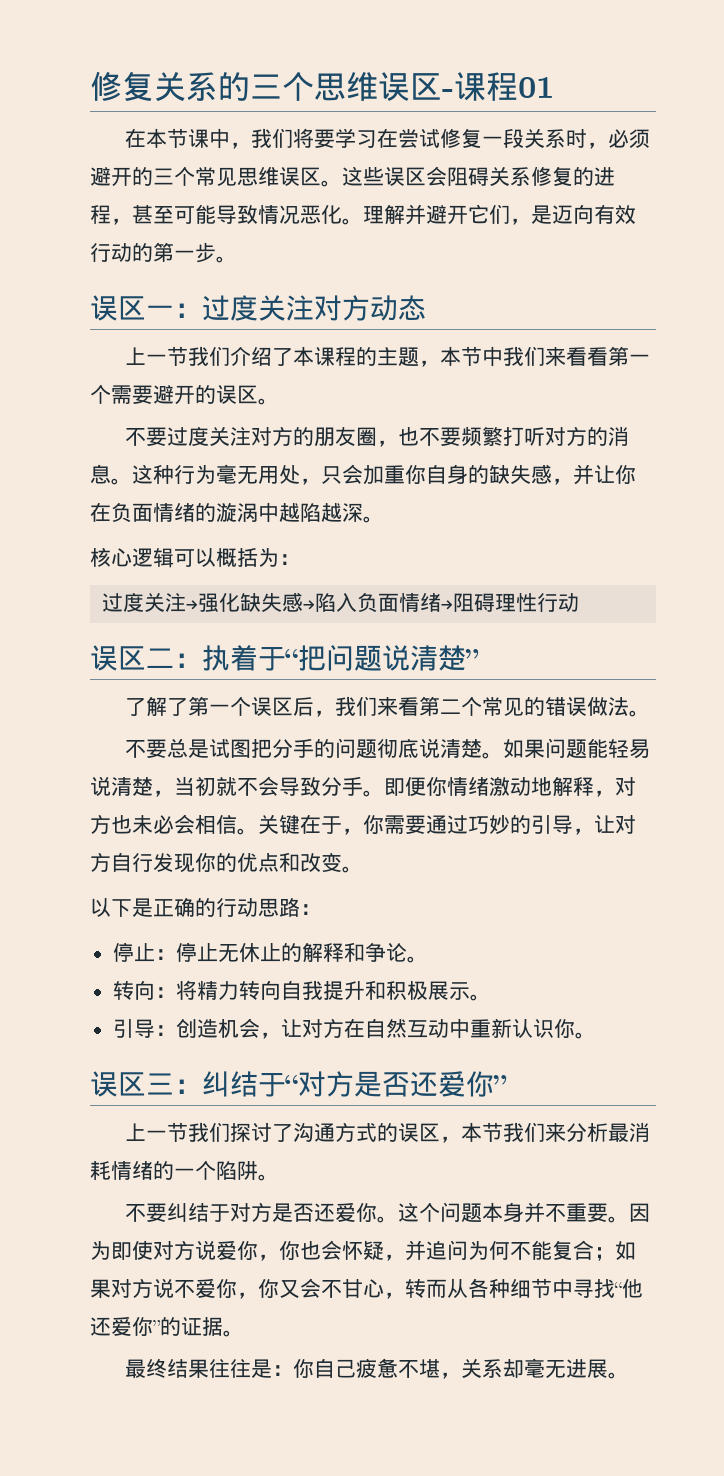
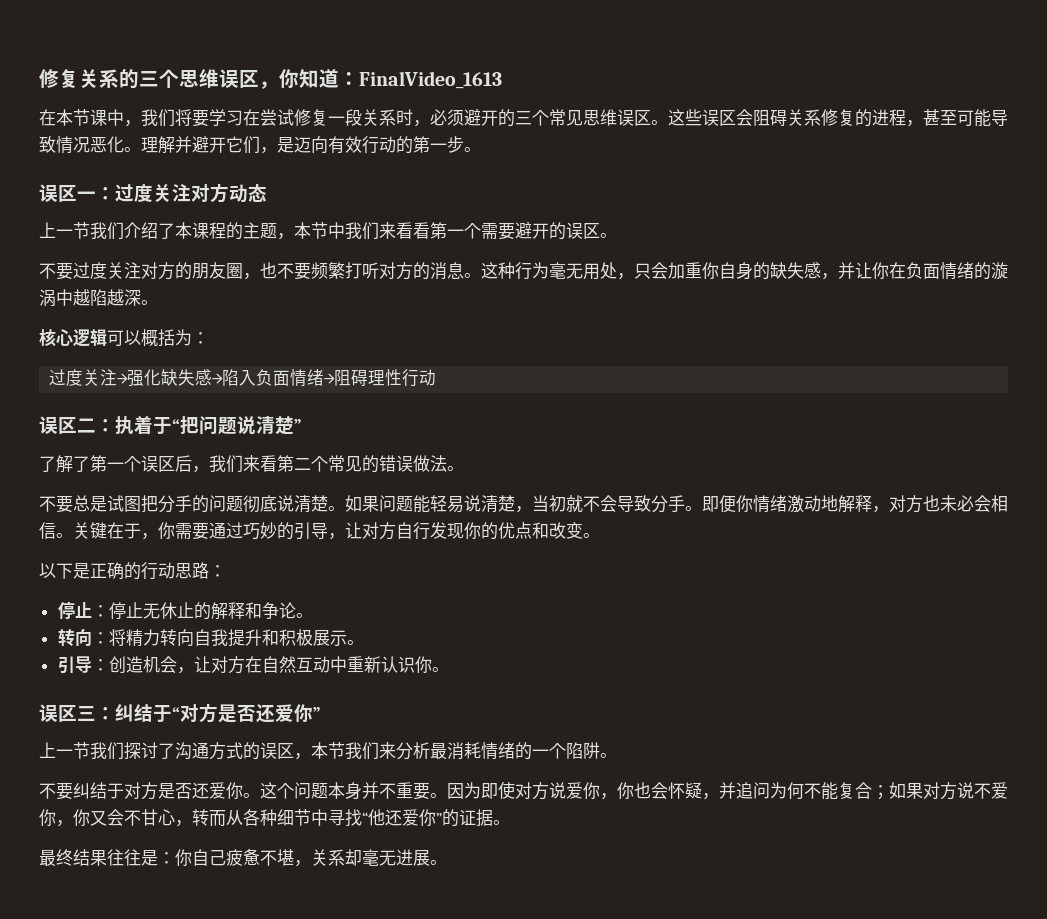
[442,72,554,101] -课程01 -> [259,69,502,89] ，你知道：FinalVideo_1613

